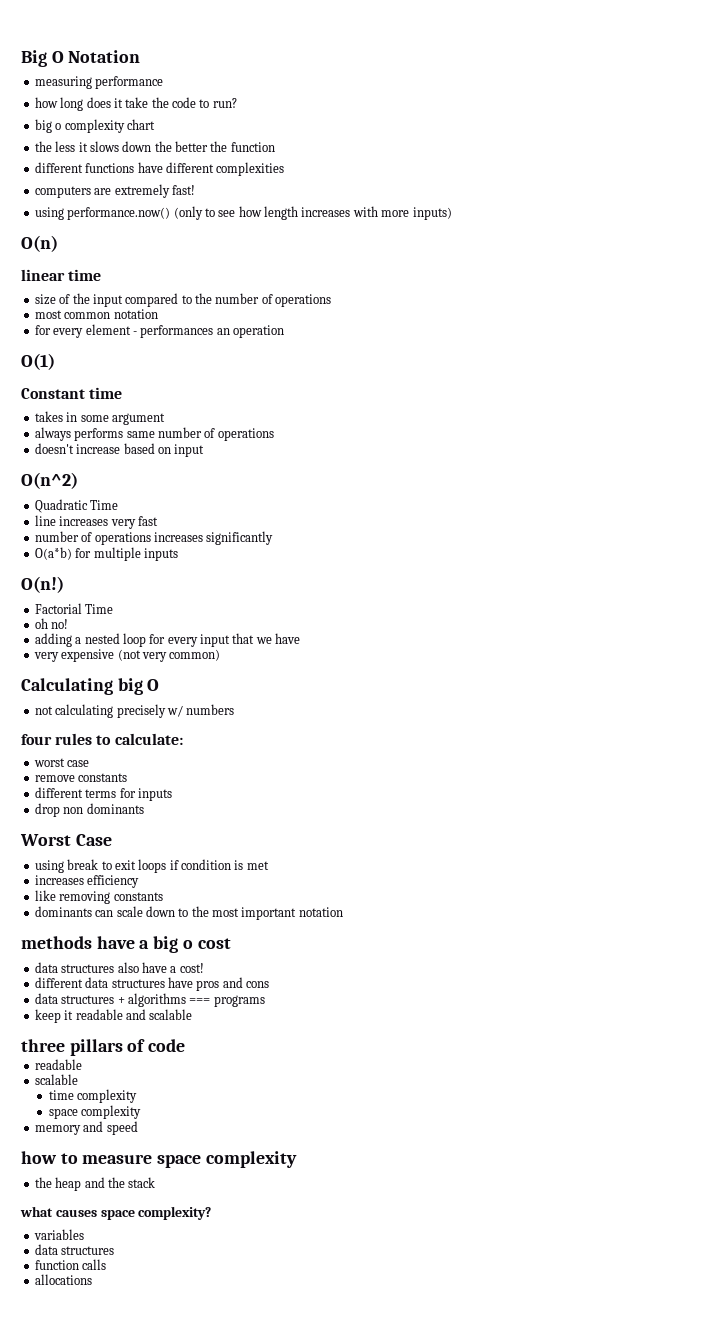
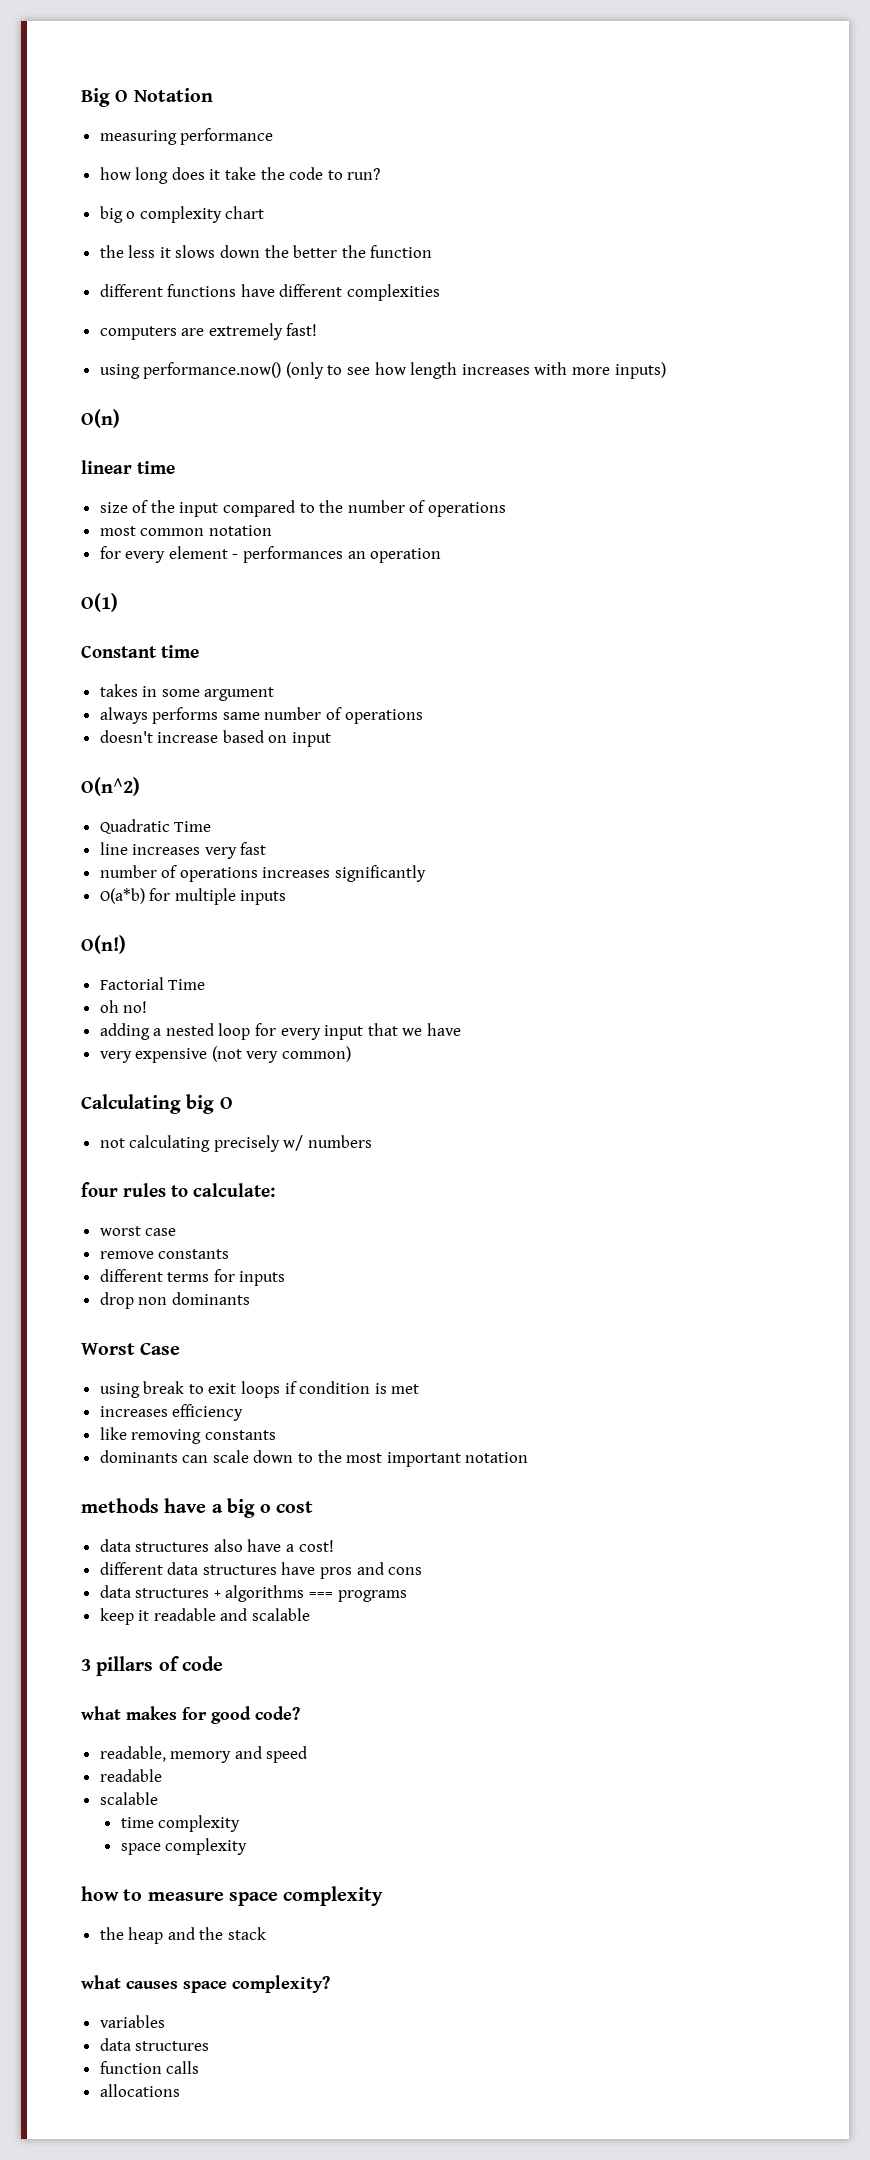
[21,1039,65,1052] three -> [81,1659,91,1671] 3
(186, 1045) none -> [81,1706,300,1724] [99,1746,308,1763] // what makes for good code? // readable, memory and speed
[34,1121,138,1135] // memory and speed -> (248, 1846) none

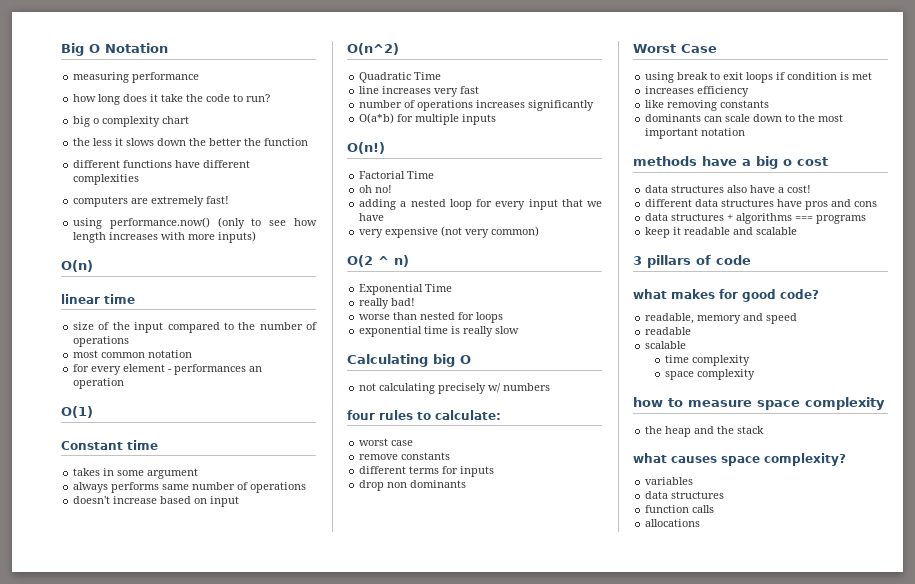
(352, 1054) none -> [347,255,409,267] [359,284,453,295] [359,298,416,309] [359,312,504,323] [359,326,520,337] // O(2 ^ n) // Exponential Time // really bad! // worse than nested for loops // exponential time is really slow

